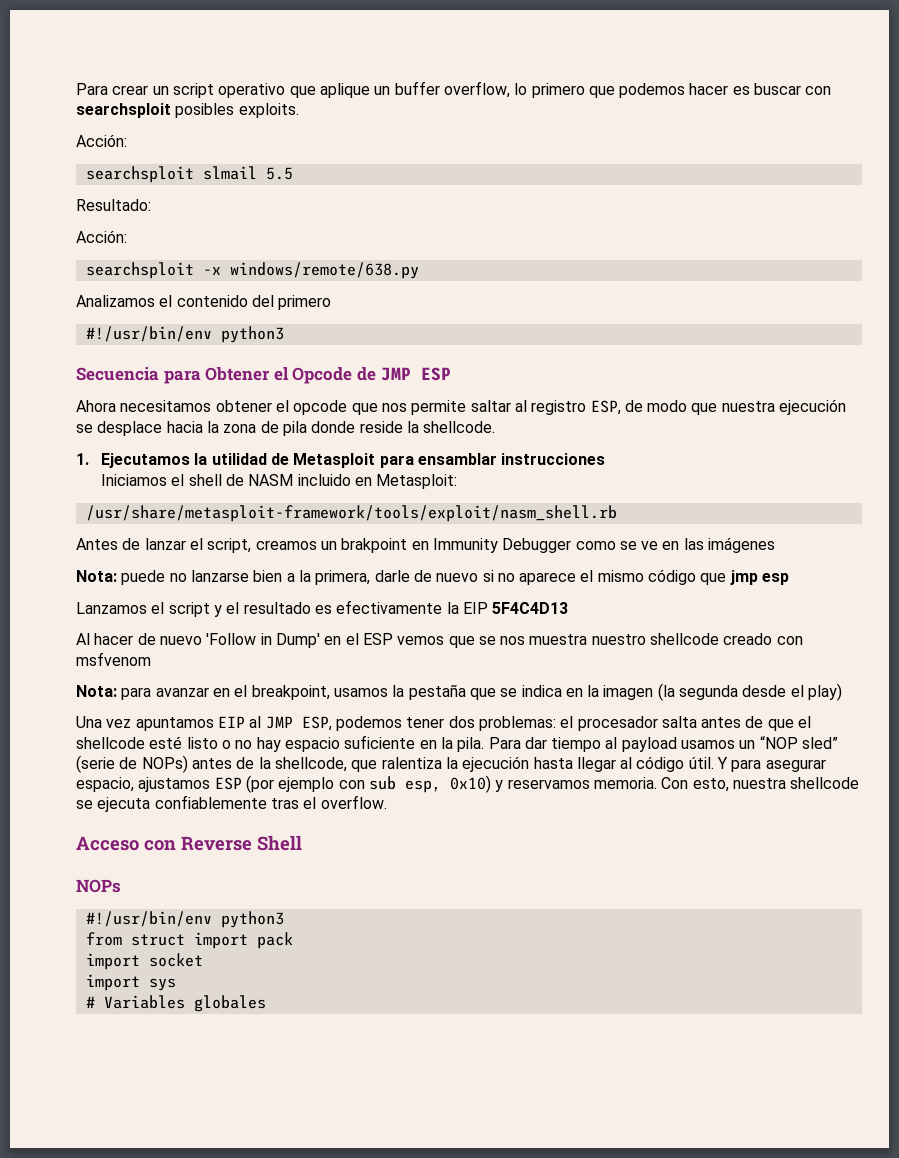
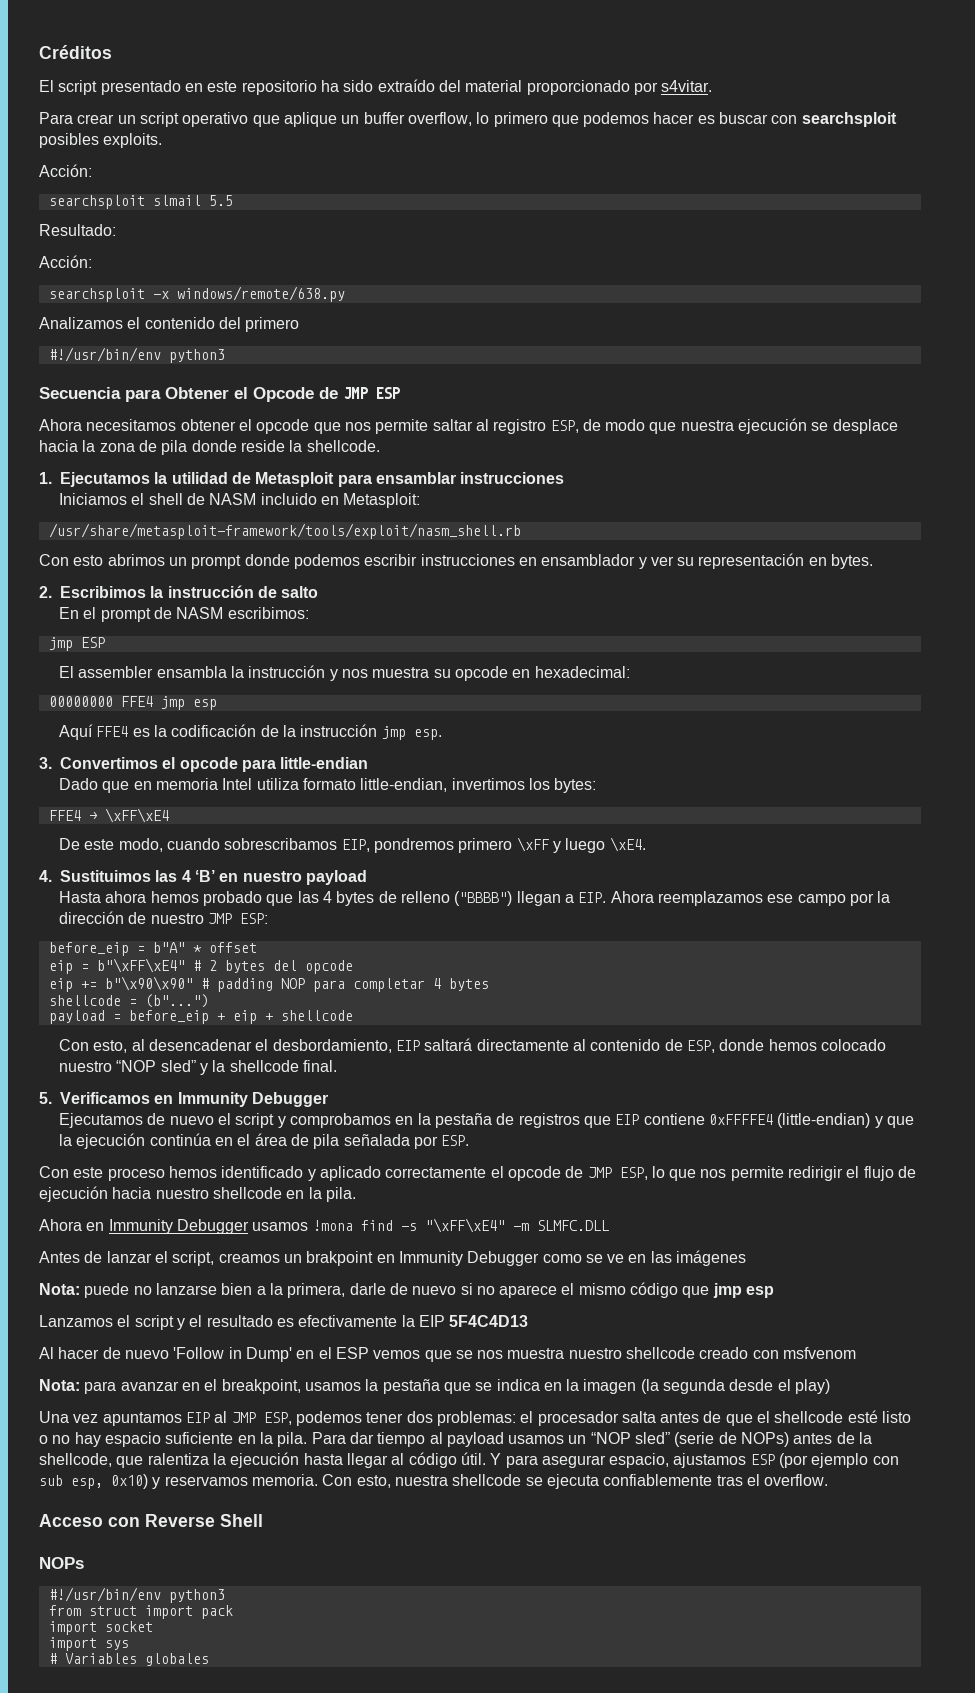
(76, 89) none -> [39,45,112,59] [39,79,713,95] Créditos // El script presentado en este repositorio ha sido extraído del material proporcionado por s4vitar. //
(617, 513) none -> [39,553,874,569] [39,585,319,598] [59,607,309,622] [48,637,105,651] [59,665,630,681] [48,696,217,710] [59,724,442,740] [39,757,369,772] [59,778,597,793] [48,808,169,823] [59,837,646,853] [39,870,367,885] [59,891,891,906] [59,911,269,924] [48,942,257,956] [48,958,353,974] [48,976,489,992] [48,994,209,1008] [48,1010,353,1024] [59,1038,886,1053] [59,1060,337,1075] [39,1092,328,1107] [59,1113,914,1128] [59,1133,470,1149] [39,1166,917,1181] [39,1186,356,1202] [39,1218,609,1234] // Con esto abrimos un prompt donde podemos escribir instrucciones en ensamblador y ver su representación en bytes. // 2. Escribimos la instrucción de salto // En el prompt de NASM escribimos: // jmp ESP // El assembler ensambla la instrucción y nos muestra su opcode en hexadecimal: // 00000000 FFE4 jmp esp // Aquí FFE4 es la codificación de la instrucción jmp esp. // 3. Convertimos el opcode para little‑endian // Dado que en memoria Intel utiliza formato little‑endian, invertimos los bytes: // FFE4 → \xFF\xE4 // De este modo, cuando sobrescribamos EIP, pondremos primero \xFF y luego \xE4. // 4. Sustituimos las 4 ‘B’ en nuestro payload // Hasta ahora hemos probado que las 4 bytes de relleno ("BBBB") llegan a EIP. Ahora reemplazamos ese campo por la dirección de nuestro JMP ESP: // before_eip = b"A" * offset // eip = b"\xFF\xE4" # 2 bytes del opcode // eip += b"\x90\x90" # padding NOP para completar 4 bytes // shellcode = (b"...") // payload = before_eip + eip + shellcode // Con esto, al desencadenar el desbordamiento, EIP saltará directamente al contenido de ESP, donde hemos colocado nuestro “NOP sled” y la shellcode final. // 5. Verificamos en Immunity Debugger // Ejecutamos de nuevo el script y comprobamos en la pestaña de registros que EIP contiene 0xFFFFE4 (little‑endian) y que la ejecución continúa en el área de pila señalada por ESP. // Con este proceso hemos identificado y aplicado correctamente el opcode de JMP ESP, lo que nos permite redirigir el flujo de ejecución hacia nuestro shellcode en la pila. // Ahora en Immunity Debugger usamos !mona find -s "\xFF\xE4" -m SLMFC.DLL

